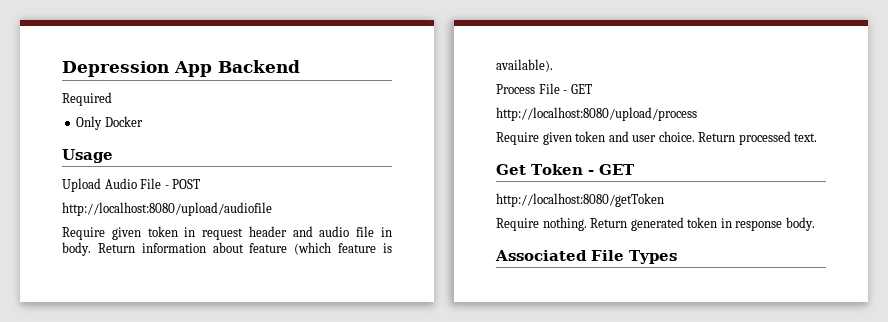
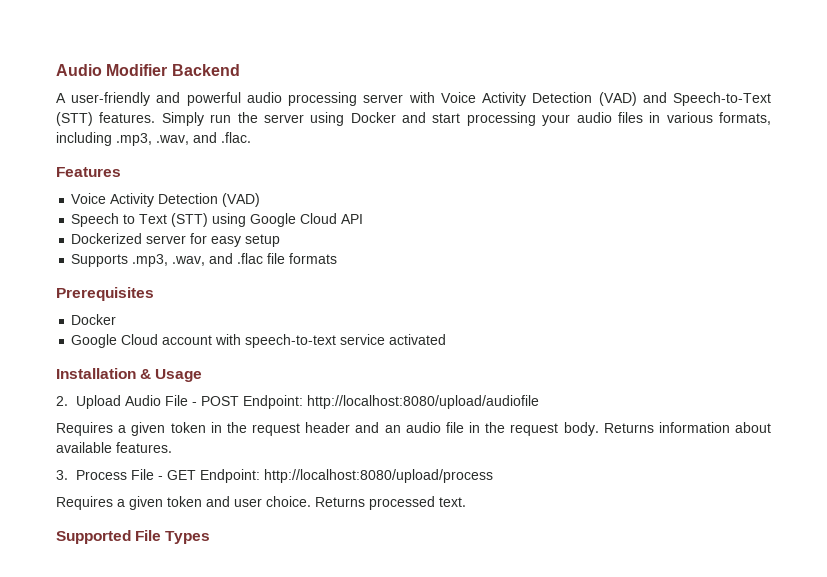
[62,61,212,77] Depression App -> [56,64,168,76] Audio Modifier
[62,92,112,106] [76,116,143,130] Required // Only Docker // -> [56,92,772,106] [56,112,771,126] [56,132,251,146] [56,167,121,177] [71,193,261,207] [71,213,364,227] [71,233,281,247] [71,253,338,267] [56,287,154,301] [71,314,117,325] [71,334,447,348] [56,368,152,379] A user-friendly and powerful audio processing server with Voice Activity Detection (VAD) and Speech-to-Text (STT) features. Simply run the server using Docker and start processing your audio files in various formats, including .mp3, .wav, and .flac. // Features // Voice Activity Detection (VAD) // Speech to Text (STT) using Google Cloud API // Dockerized server for easy setup // Supports .mp3, .wav, and .flac file formats // Prerequisites // Docker // Google Cloud account with speech-to-text service activated // Installation &
(113, 156) none -> [56,396,68,406] 2.
(201, 184) // -> [243,395,304,409] Endpoint:
[62,227,105,240] Require -> [56,422,127,436] Requires a
(196, 232) none -> [226,422,247,433] the
(313, 231) none -> [384,425,401,433] an
[62,242,392,256] [496,59,553,72] body. Return information about feature (which feature is available). // -> [485,422,771,436] [56,442,172,453] [56,470,68,480] the request body. Returns information about available features. // 3.
(592, 89) // -> [200,469,261,483] Endpoint:
[496,132,539,145] Require -> [56,496,125,510] Requires a
[698,132,736,142] Return -> [315,497,365,507] Returns
[496,164,635,175] [496,193,664,207] [496,217,815,231] [495,250,587,261] Get Token - GET // http://localhost:8080/getToken // Require nothing. Return generated token in response body. // Associated -> [56,530,131,544] Supported

